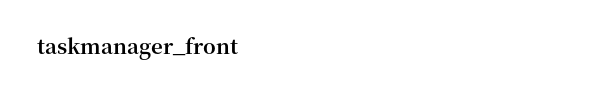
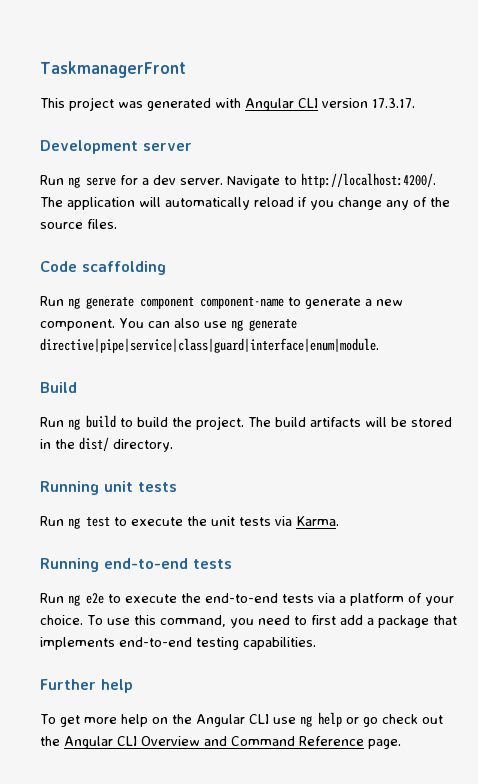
[37,37,238,60] taskmanager_front -> [40,61,186,78] [40,97,415,111] [40,140,192,154] [40,173,436,188] [40,197,450,210] [40,219,117,229] [40,261,166,275] [40,296,403,309] [40,318,297,331] [40,338,379,353] [40,382,77,393] [40,415,452,430] [40,437,173,452] [40,481,177,495] [40,516,339,529] [40,558,232,572] [40,593,454,606] [40,615,457,628] [40,637,316,650] [40,679,133,693] [40,712,443,727] [40,736,401,749] TaskmanagerFront // This project was generated with Angular CLI version 17.3.17. // Development server // Run ng serve for a dev server. Navigate to http://localhost:4200/. The application will automatically reload if you change any of the source files. // Code scaffolding // Run ng generate component component-name to generate a new component. You can also use ng generate directive|pipe|service|class|guard|interface|enum|module. // Build // Run ng build to build the project. The build artifacts will be stored in the dist/ directory. // Running unit tests // Run ng test to execute the unit tests via Karma. // Running end-to-end tests // Run ng e2e to execute the end-to-end tests via a platform of your choice. To use this command, you need to first add a package that implements end-to-end testing capabilities. // Further help // To get more help on the Angular CLI use ng help or go check out the Angular CLI Overview and Command Reference page.

